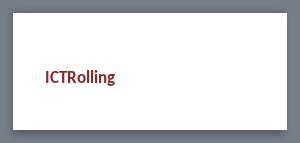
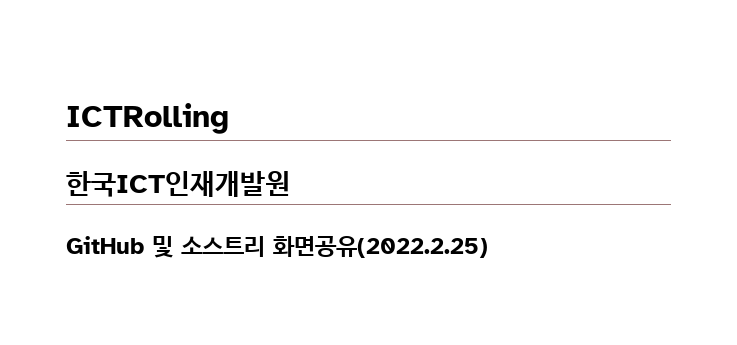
(115, 78) none -> [66,171,290,197] [66,236,488,258] // 한국ICT인재개발원 // GitHub 및 소스트리 화면공유(2022.2.25)

